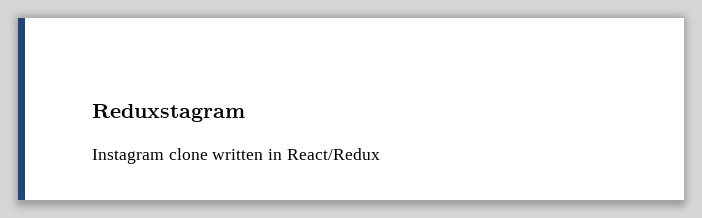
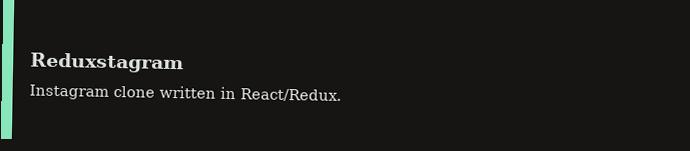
[286,148,380,160] React/Redux -> [240,88,342,102] React/Redux.

